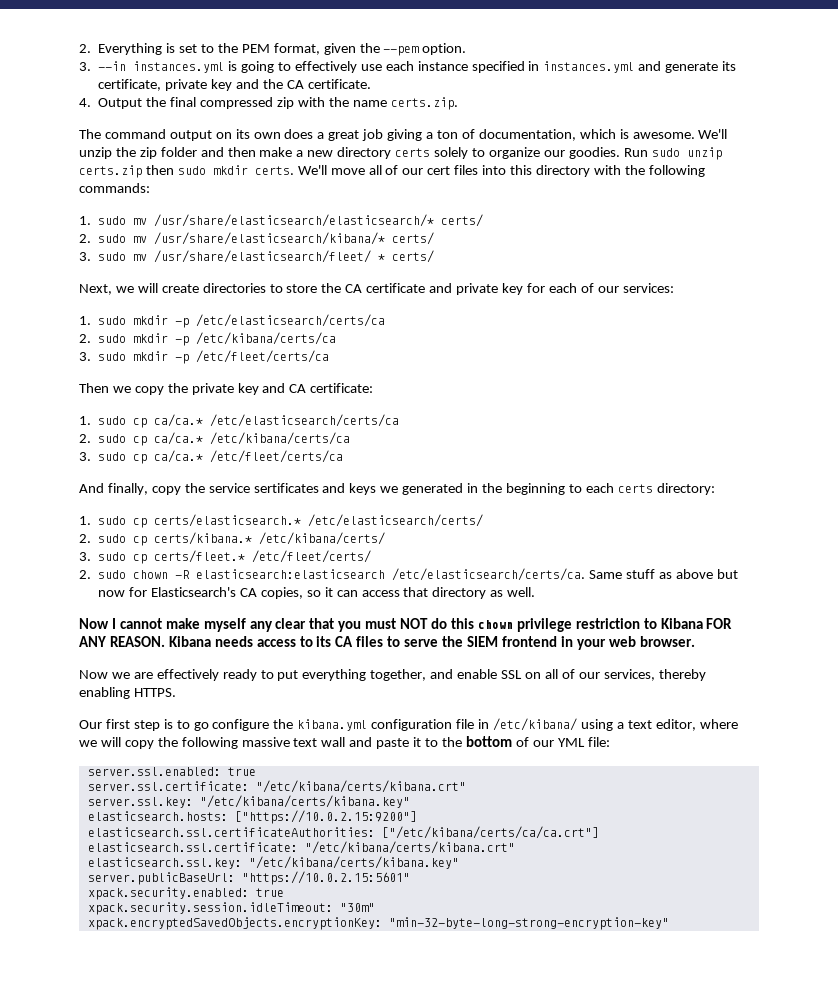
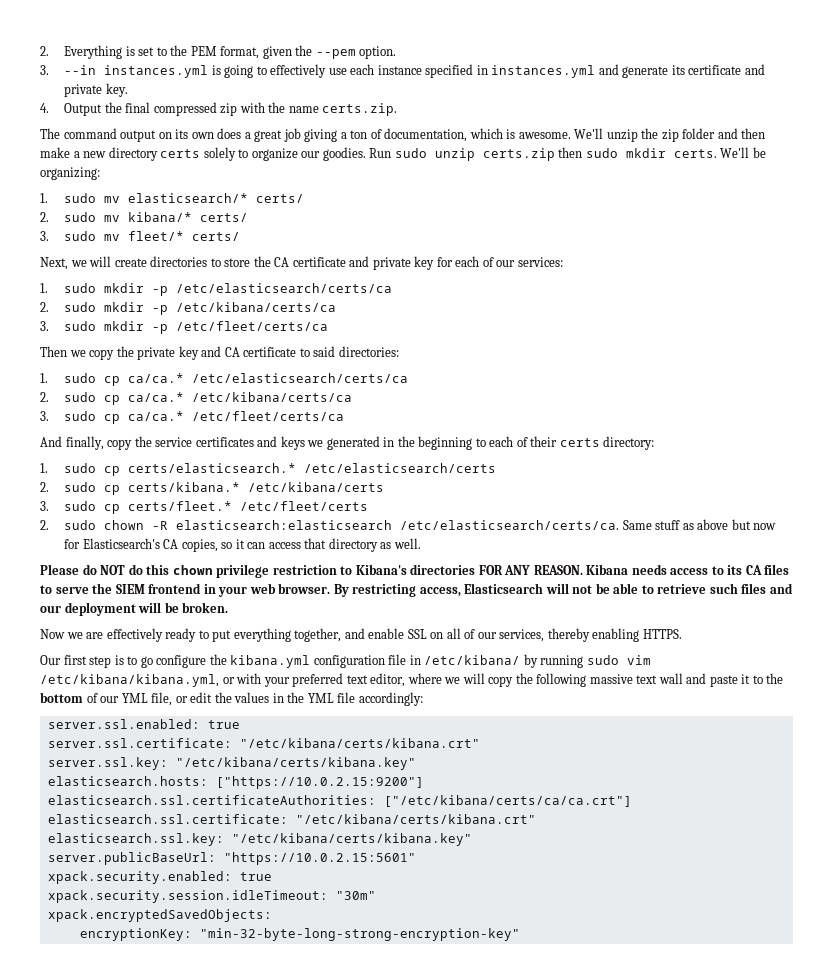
[98,79,371,91] certificate, private key and the CA certificate. -> [688,64,765,75] [64,83,128,97] certificate and private key.
[330,165,705,177] [79,183,150,193] move all of our cert files into this directory with the following commands: -> [752,147,766,158] [40,167,100,180] be organizing:
[154,214,435,227] /usr/share/elasticsearch/elasticsearch/* -> [128,193,249,203] elasticsearch/*
[154,232,386,245] /usr/share/elasticsearch/kibana/* -> [128,212,193,222] kibana/*
[154,250,386,263] /usr/share/elasticsearch/fleet/ * -> [128,231,185,241] fleet/*
[310,383,374,393] certificate: -> [243,346,399,357] certificate to said directories:
[253,483,319,493] sertificates -> [195,437,254,447] certificates
(614, 488) none -> [516,436,558,447] of their
[308,514,484,527] /etc/elasticsearch/certs/ -> [304,463,497,473] /etc/elasticsearch/certs
[259,532,386,545] /etc/kibana/certs/ -> [248,482,385,492] /etc/kibana/certs
[252,550,372,563] /etc/fleet/certs/ -> [240,501,369,511] /etc/fleet/certs
[79,618,397,632] Now I cannot make myself any clear that you must -> [40,564,97,575] Please do
[660,618,703,629] Kibana -> [355,564,476,575] Kibana's directories
(695, 641) none -> [333,583,793,597] [40,602,229,616] By restricting access, Elasticsearch will not be able to retrieve such files and our deployment will be broken.
[580,719,624,731] using a -> [523,654,651,668] [40,673,344,687] by running sudo vim /etc/kibana/kibana.yml, or with your preferred
[587,737,610,747] file: -> [151,692,423,706] file, or edit the values in the YML file accordingly:
[87,917,382,930] xpack.encryptedSavedObjects.encryptionKey: -> [47,909,272,922] [79,928,192,941] xpack.encryptedSavedObjects: // encryptionKey:

